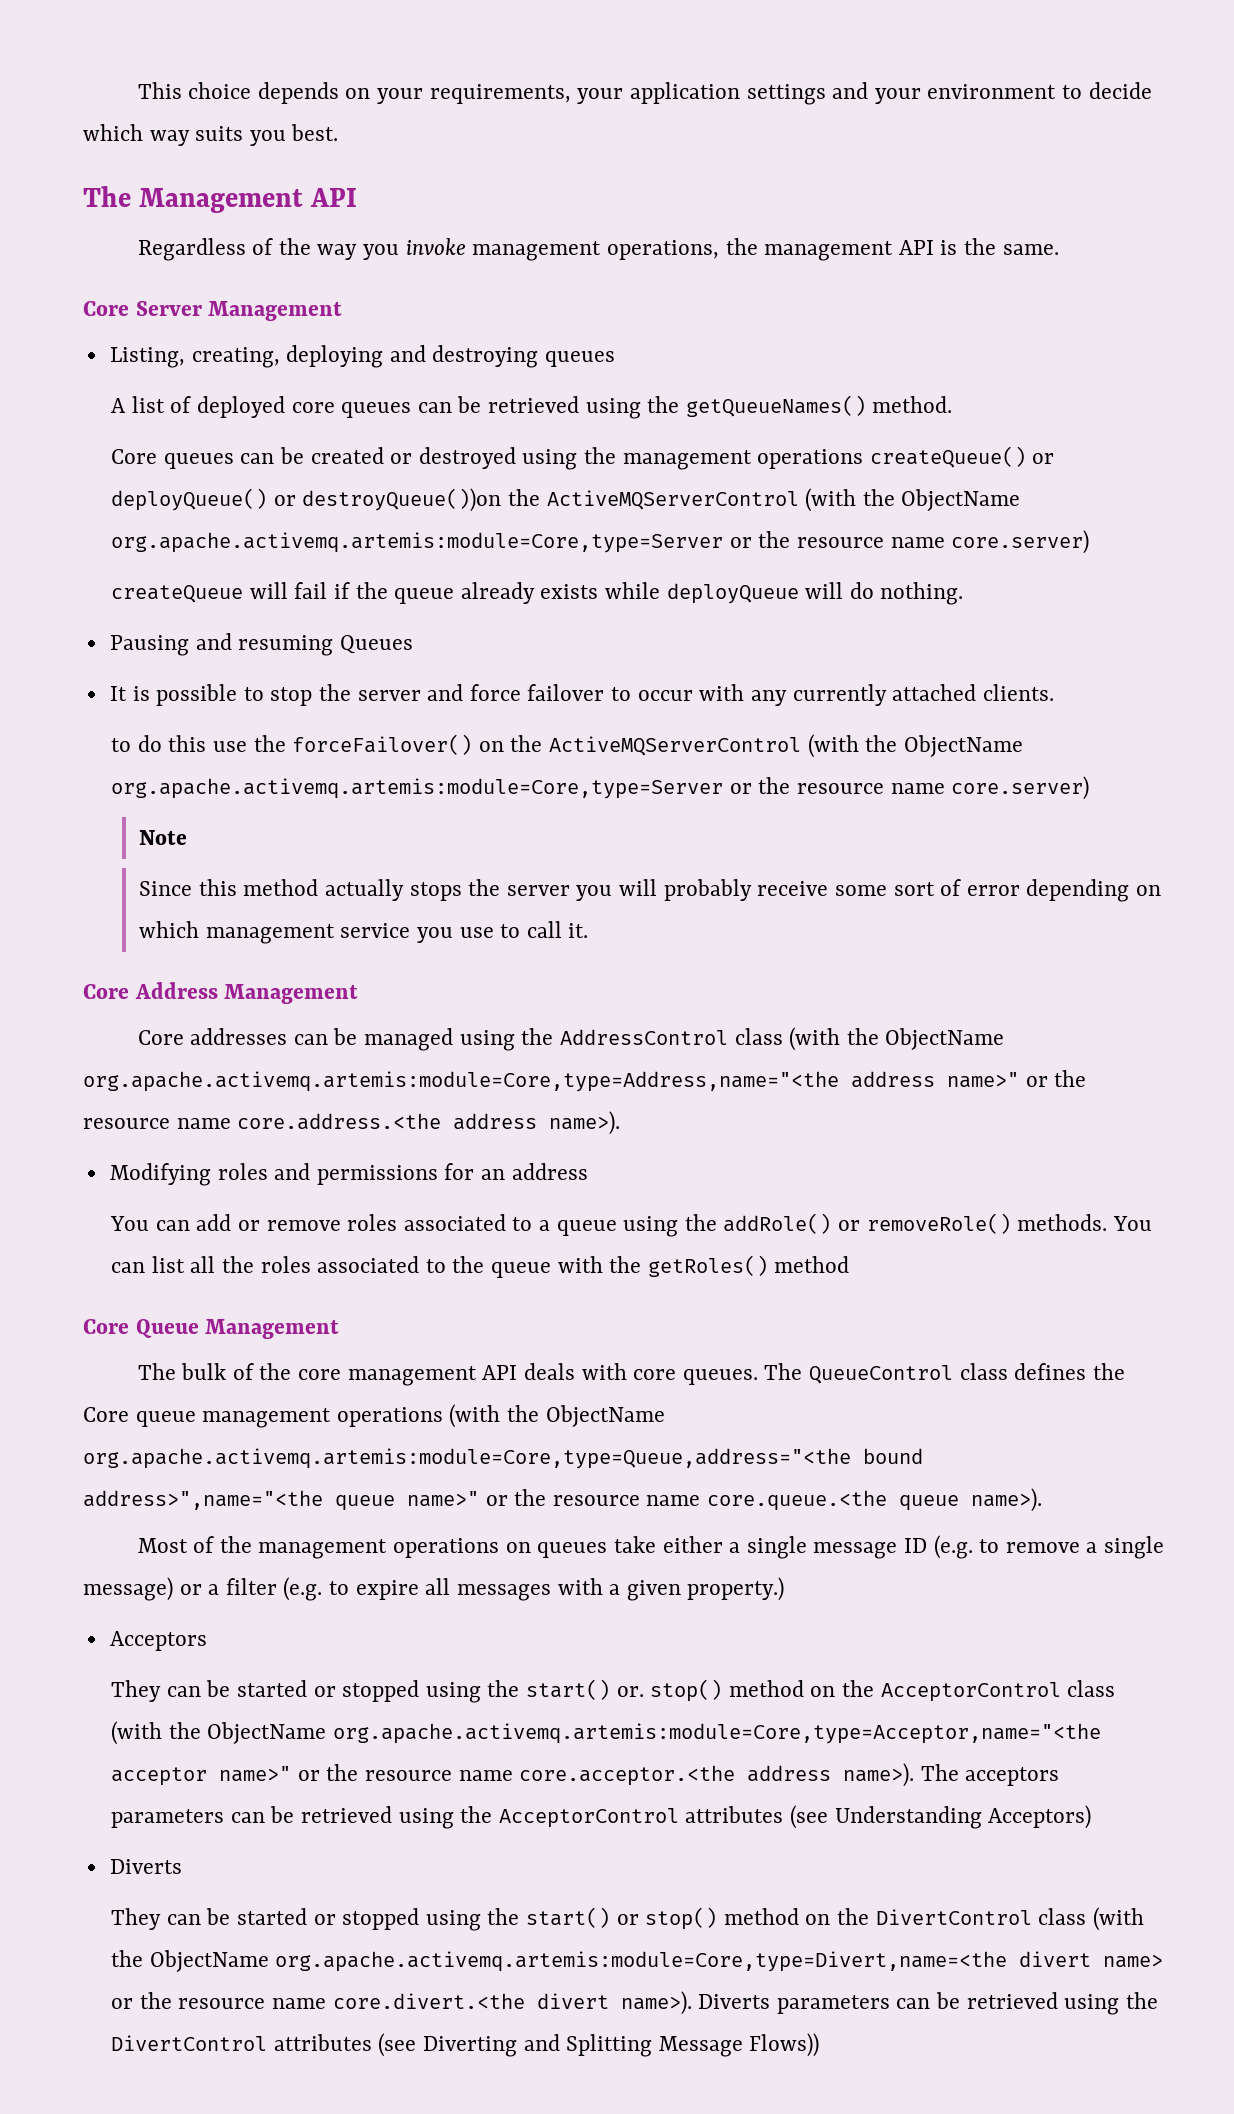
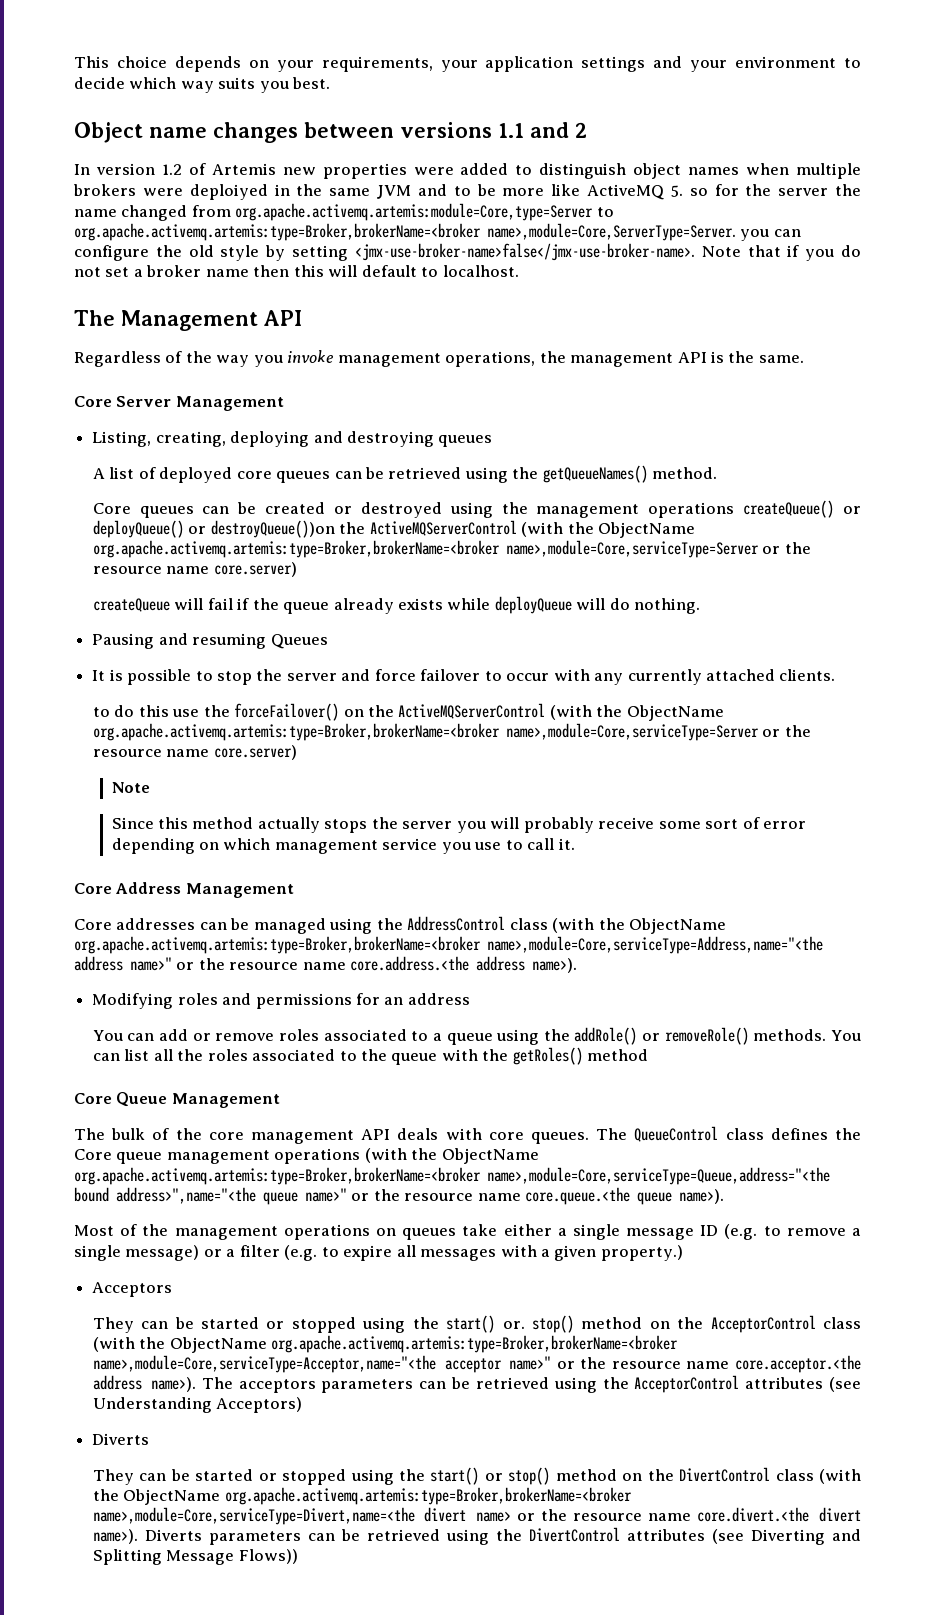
(339, 132) none -> [74,122,587,143] [74,163,862,179] [73,184,862,200] [74,203,614,221] [74,223,801,241] [74,243,862,261] [74,265,519,277] // Object name changes between versions 1.1 and 2 // In version 1.2 of Artemis new properties were added to distinguish object names when multiple brokers were deploiyed in the same JVM and to be more like ActiveMQ 5. so for the server the name changed from org.apache.activemq.artemis:module=Core,type=Server to org.apache.activemq.artemis:type=Broker,brokerName=<broker name>,module=Core,ServerType=Server. you can configure the old style by setting <jmx-use-broker-name>false</jmx-use-broker-name>. Note that if you do not set a broker name then this will default to localhost.
[111,532,724,553] org.apache.activemq.artemis:module=Core,type=Server -> [92,540,759,558] org.apache.activemq.artemis:type=Broker,brokerName=<broker name>,module=Core,serviceType=Server
[111,778,724,799] org.apache.activemq.artemis:module=Core,type=Server -> [92,723,759,741] org.apache.activemq.artemis:type=Broker,brokerName=<broker name>,module=Core,serviceType=Server
[83,1071,839,1092] org.apache.activemq.artemis:module=Core,type=Address,name="<the -> [74,936,823,954] org.apache.activemq.artemis:type=Broker,brokerName=<broker name>,module=Core,serviceType=Address,name="<the
[83,1448,851,1469] org.apache.activemq.artemis:module=Core,type=Queue,address="<the -> [74,1167,830,1185] org.apache.activemq.artemis:type=Broker,brokerName=<broker name>,module=Core,serviceType=Queue,address="<the
[332,1723,1101,1744] org.apache.activemq.artemis:module=Core,type=Acceptor,name="<the -> [271,1335,679,1353] [92,1355,436,1373] org.apache.activemq.artemis:type=Broker,brokerName=<broker name>,module=Core,serviceType=Acceptor,name="<the
[275,1951,1008,1972] org.apache.activemq.artemis:module=Core,type=Divert,name=<the -> [224,1487,632,1505] [92,1507,415,1525] org.apache.activemq.artemis:type=Broker,brokerName=<broker name>,module=Core,serviceType=Divert,name=<the

